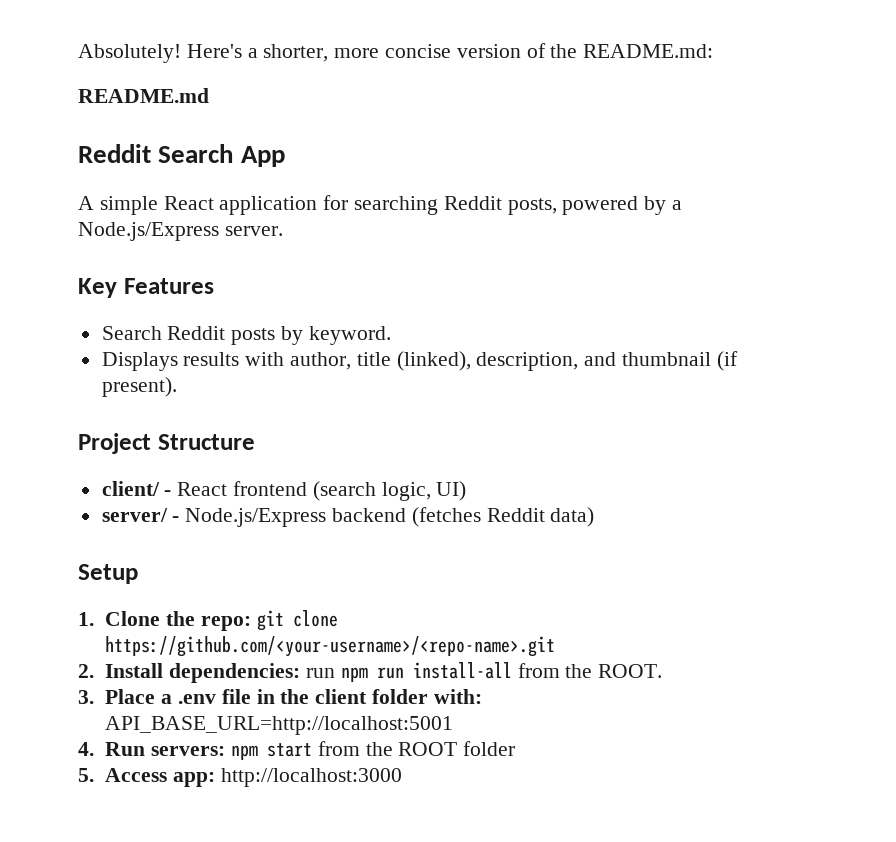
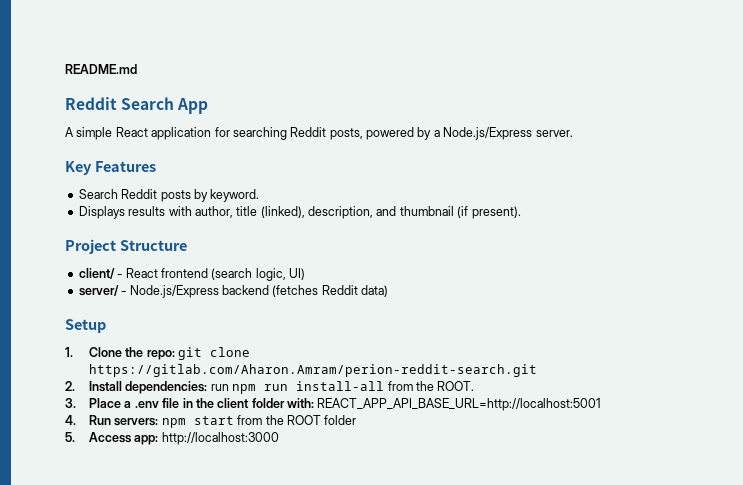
[78,43,714,63] Absolutely! Here's a shorter, more concise version of the README.md: // -> (65, 69) none
[105,636,556,657] https://github.com/<your-username>/<repo-name>.git -> [89,364,538,377] https://gitlab.com/Aharon.Amram/perion-reddit-search.git
[105,716,454,735] API_BASE_URL=http://localhost:5001 -> [317,398,602,411] REACT_APP_API_BASE_URL=http://localhost:5001

